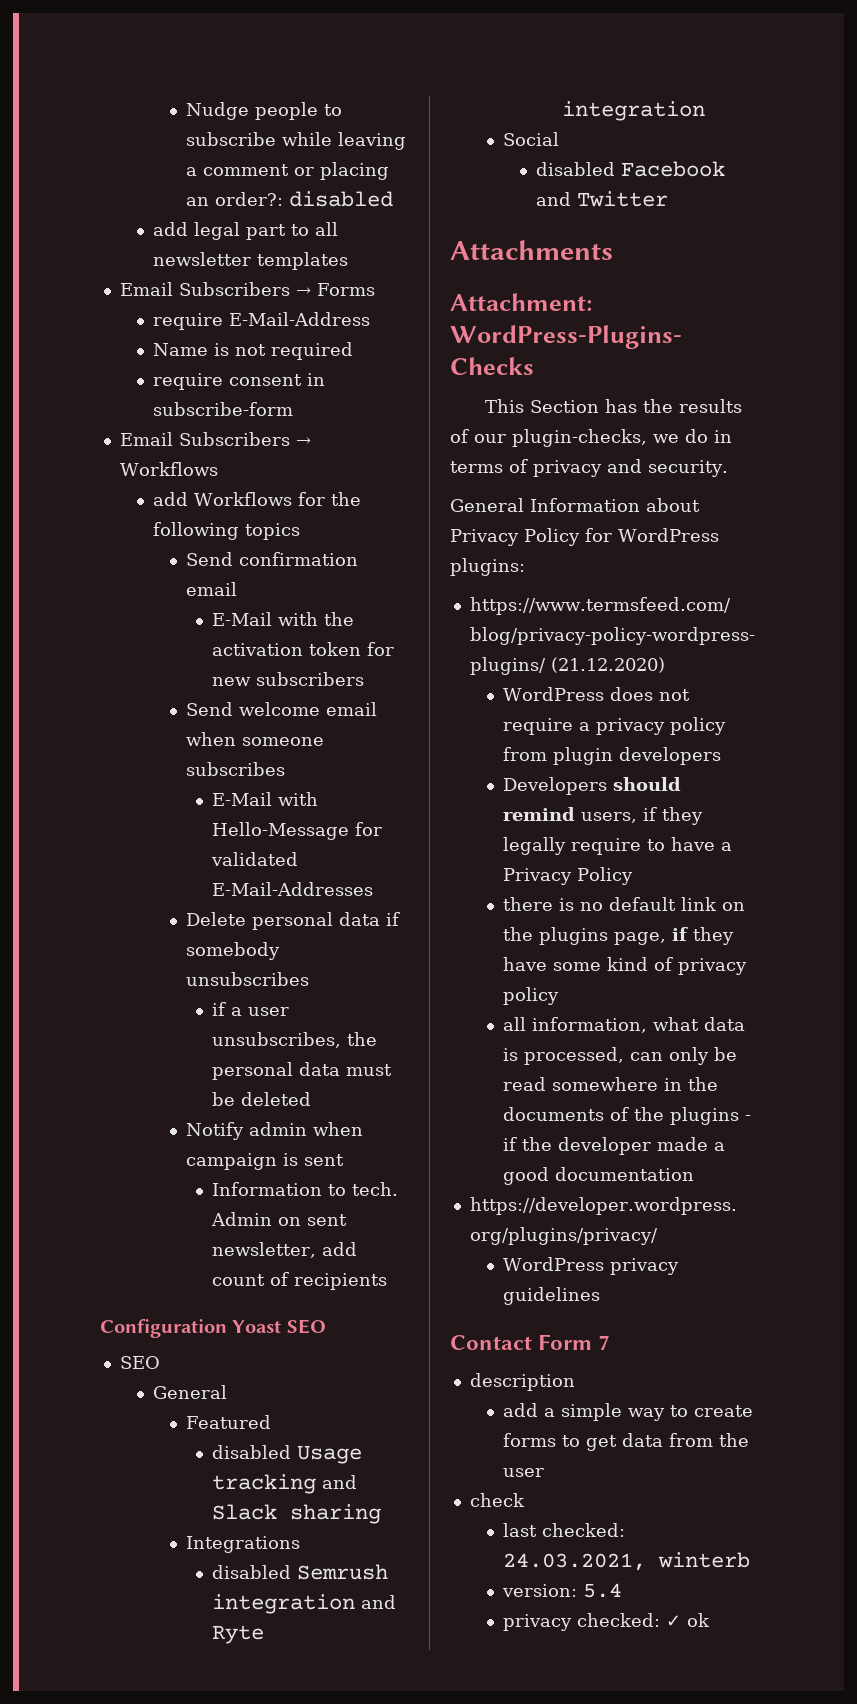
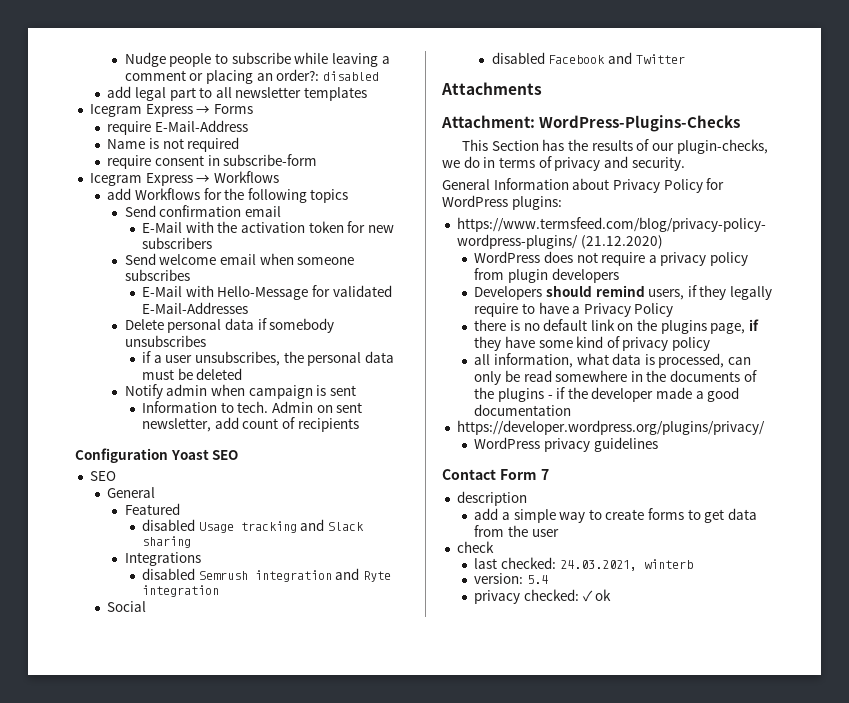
[119,282,290,296] Email Subscribers -> [89,104,193,117] Icegram Express
[119,432,290,446] Email Subscribers -> [89,173,193,186] Icegram Express

